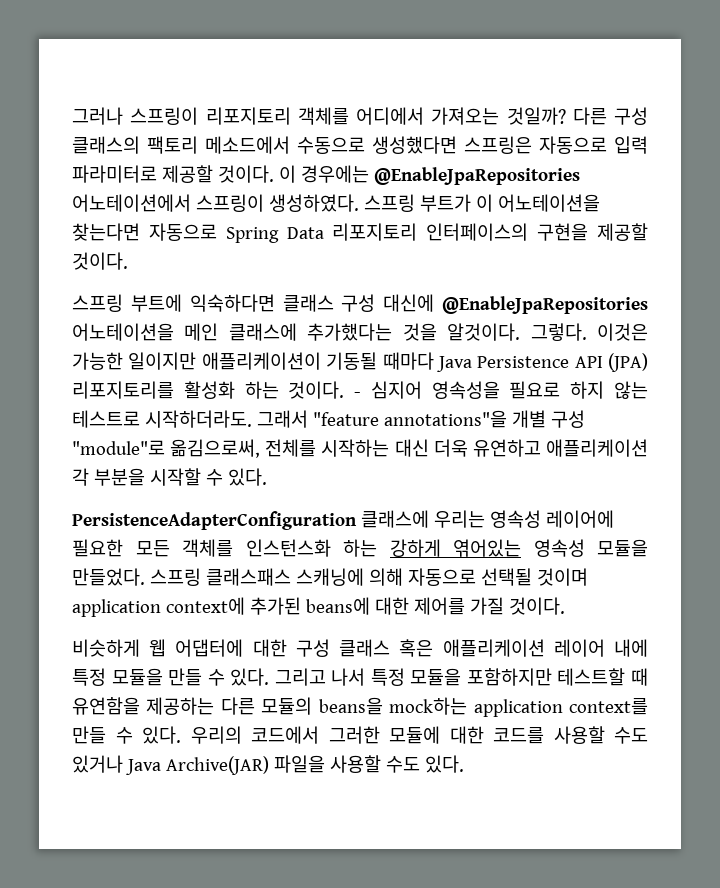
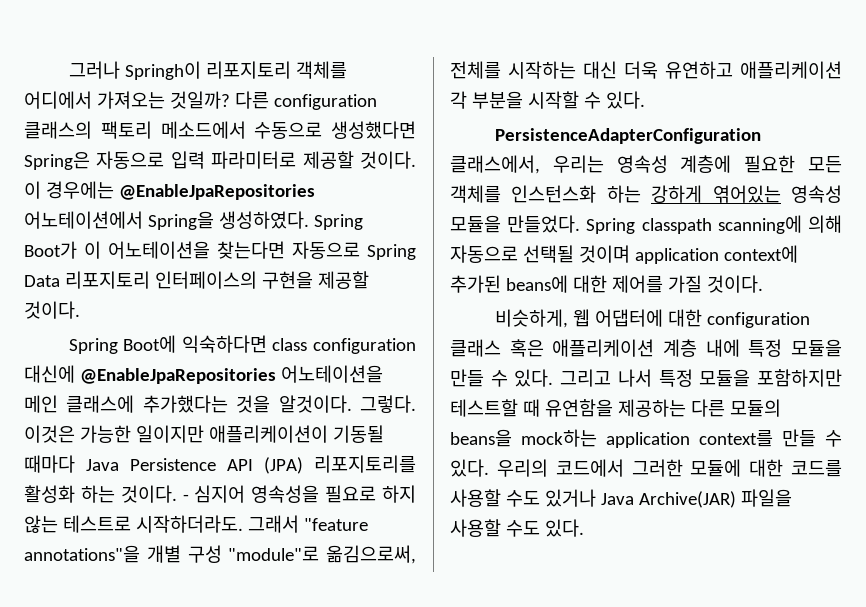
[130,107,199,125] 스프링이 -> [124,61,201,80] Springh이
[614,107,648,125] 구성 -> [273,94,377,110] configuration
[464,136,532,154] 스프링은 -> [24,152,90,170] Spring은
[195,194,471,212] 스프링이 생성하였다. 스프링 부트가 -> [147,211,363,230] [24,241,77,259] Spring을 생성하였다. Spring Boot가
[72,294,376,312] 스프링 부트에 익숙하다면 클래스 구성 -> [68,335,416,354] Spring Boot에 익숙하다면 class configuration
[360,510,429,528] 클래스에 -> [450,155,540,174] 클래스에서,
[545,510,614,528] 레이어에 -> [680,155,732,173] 계층에
[149,568,364,586] 스프링 클래스패스 스캐닝에 -> [586,215,802,234] Spring classpath scanning에
[72,639,140,657] 비슷하게 -> [494,309,568,328] 비슷하게,
[295,639,330,657] 구성 -> [706,312,810,328] configuration
[553,639,605,657] 레이어 -> [663,339,697,357] 계층

